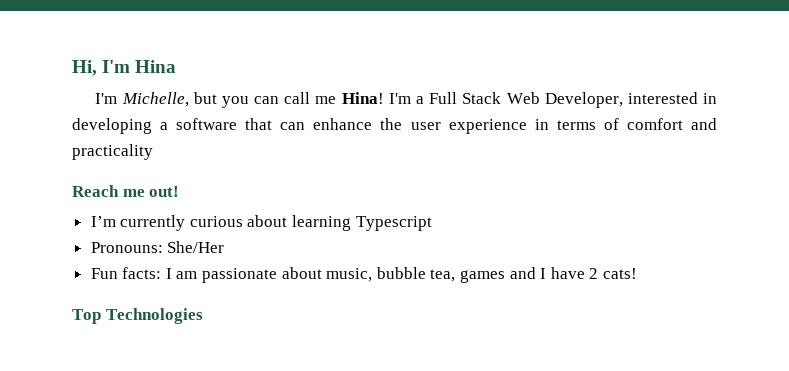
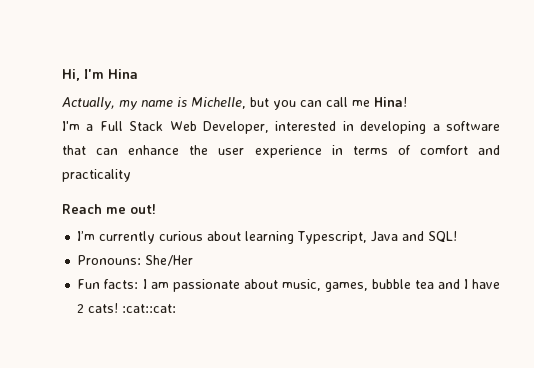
[95,93,118,104] I'm -> [62,97,187,110] Actually, my name is
(384, 98) none -> (407, 102) //
[355,216,432,231] Typescript -> [297,231,458,244] Typescript, Java and SQL!
[376,267,506,283] bubble tea, games -> [324,279,434,292] games, bubble tea
[72,308,203,324] // Top Technologies -> [122,304,177,313] :cat::cat:

